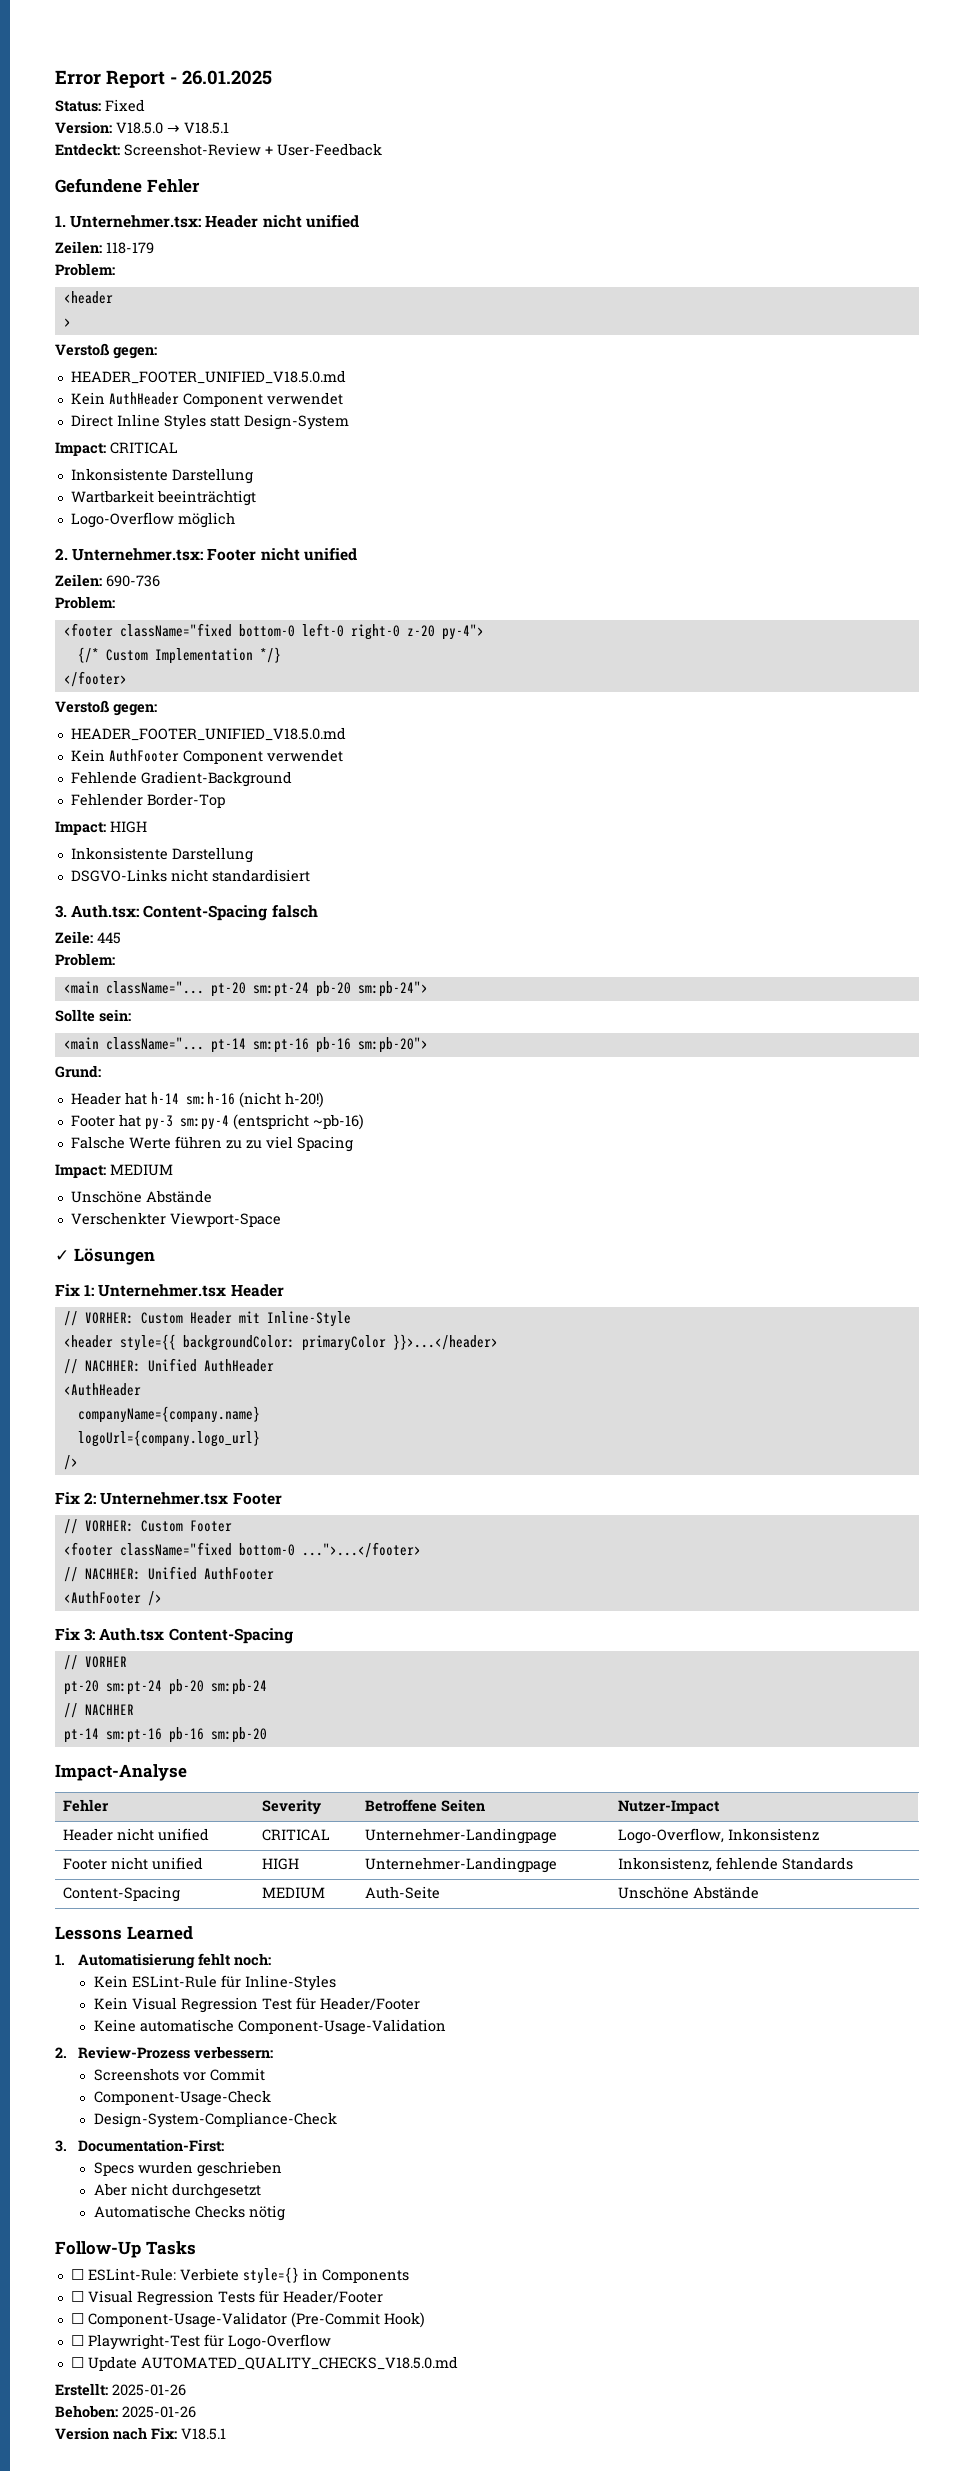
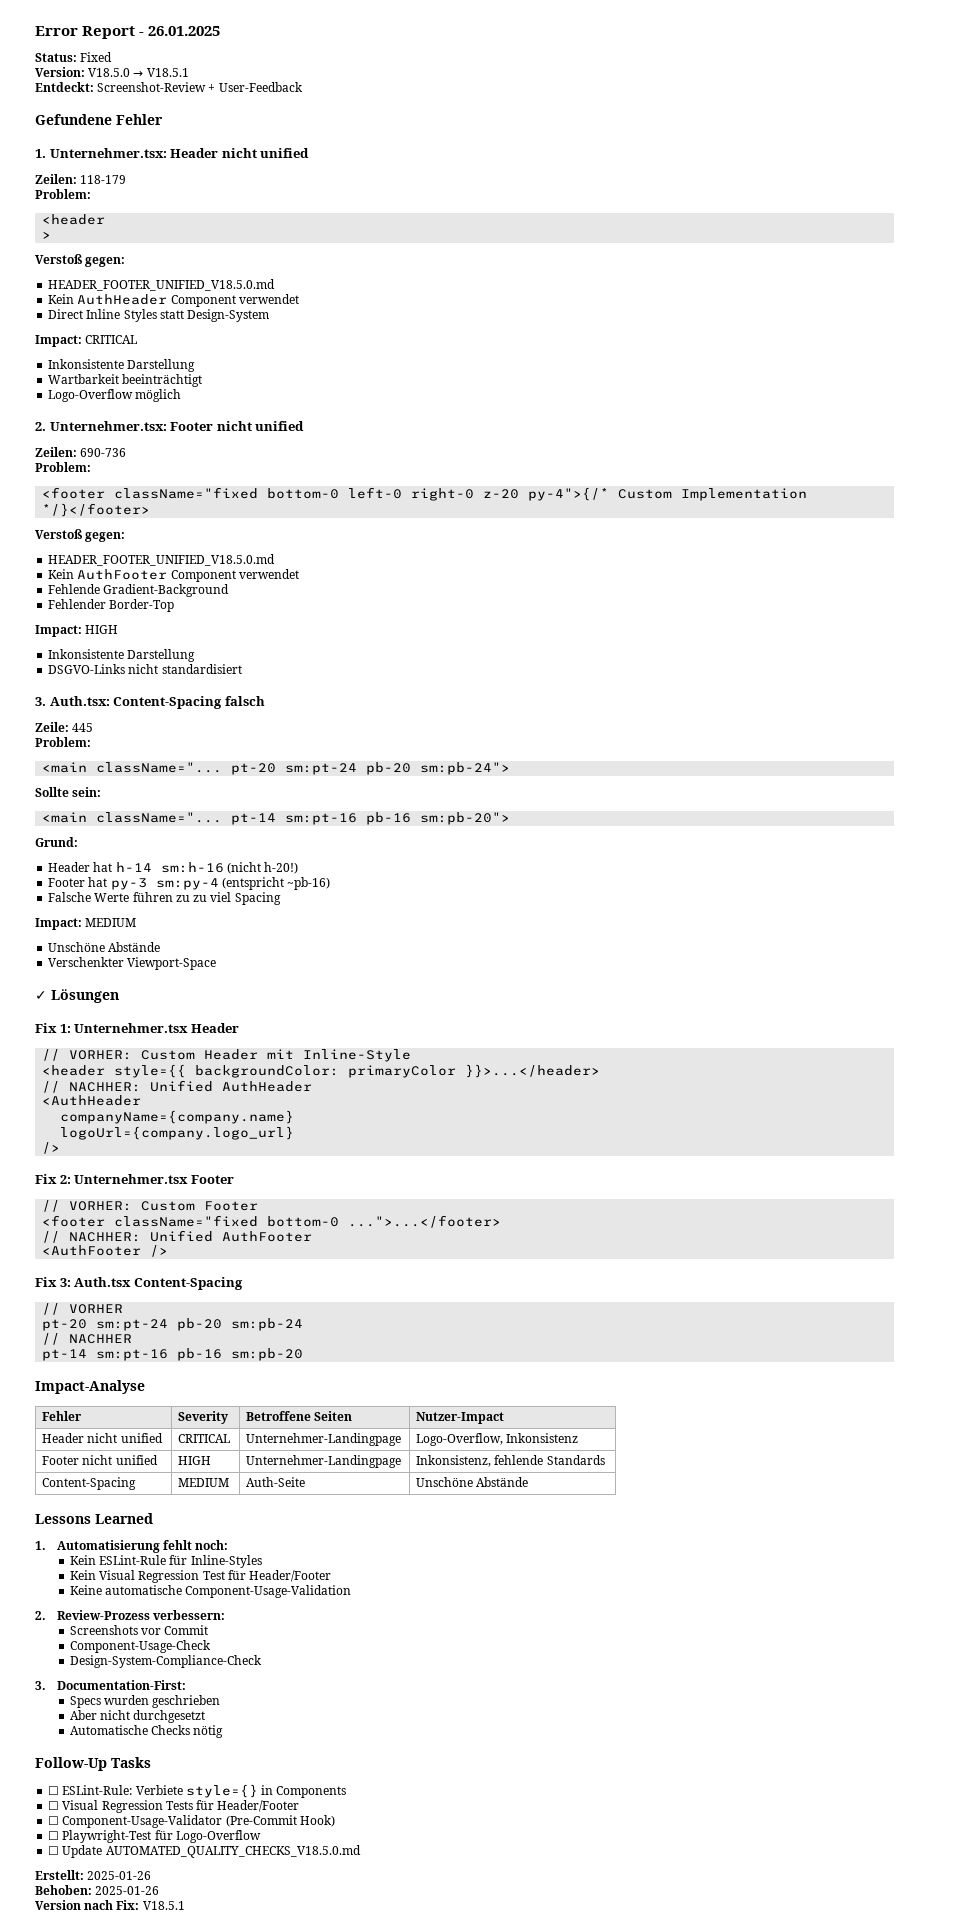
[441,624,484,640] [77,647,281,664] [63,671,127,687] py-4"> // {/* Custom Implementation */} // </footer> -> [528,487,808,501] [42,503,151,517] py-4">{/* Custom Implementation */}</footer>

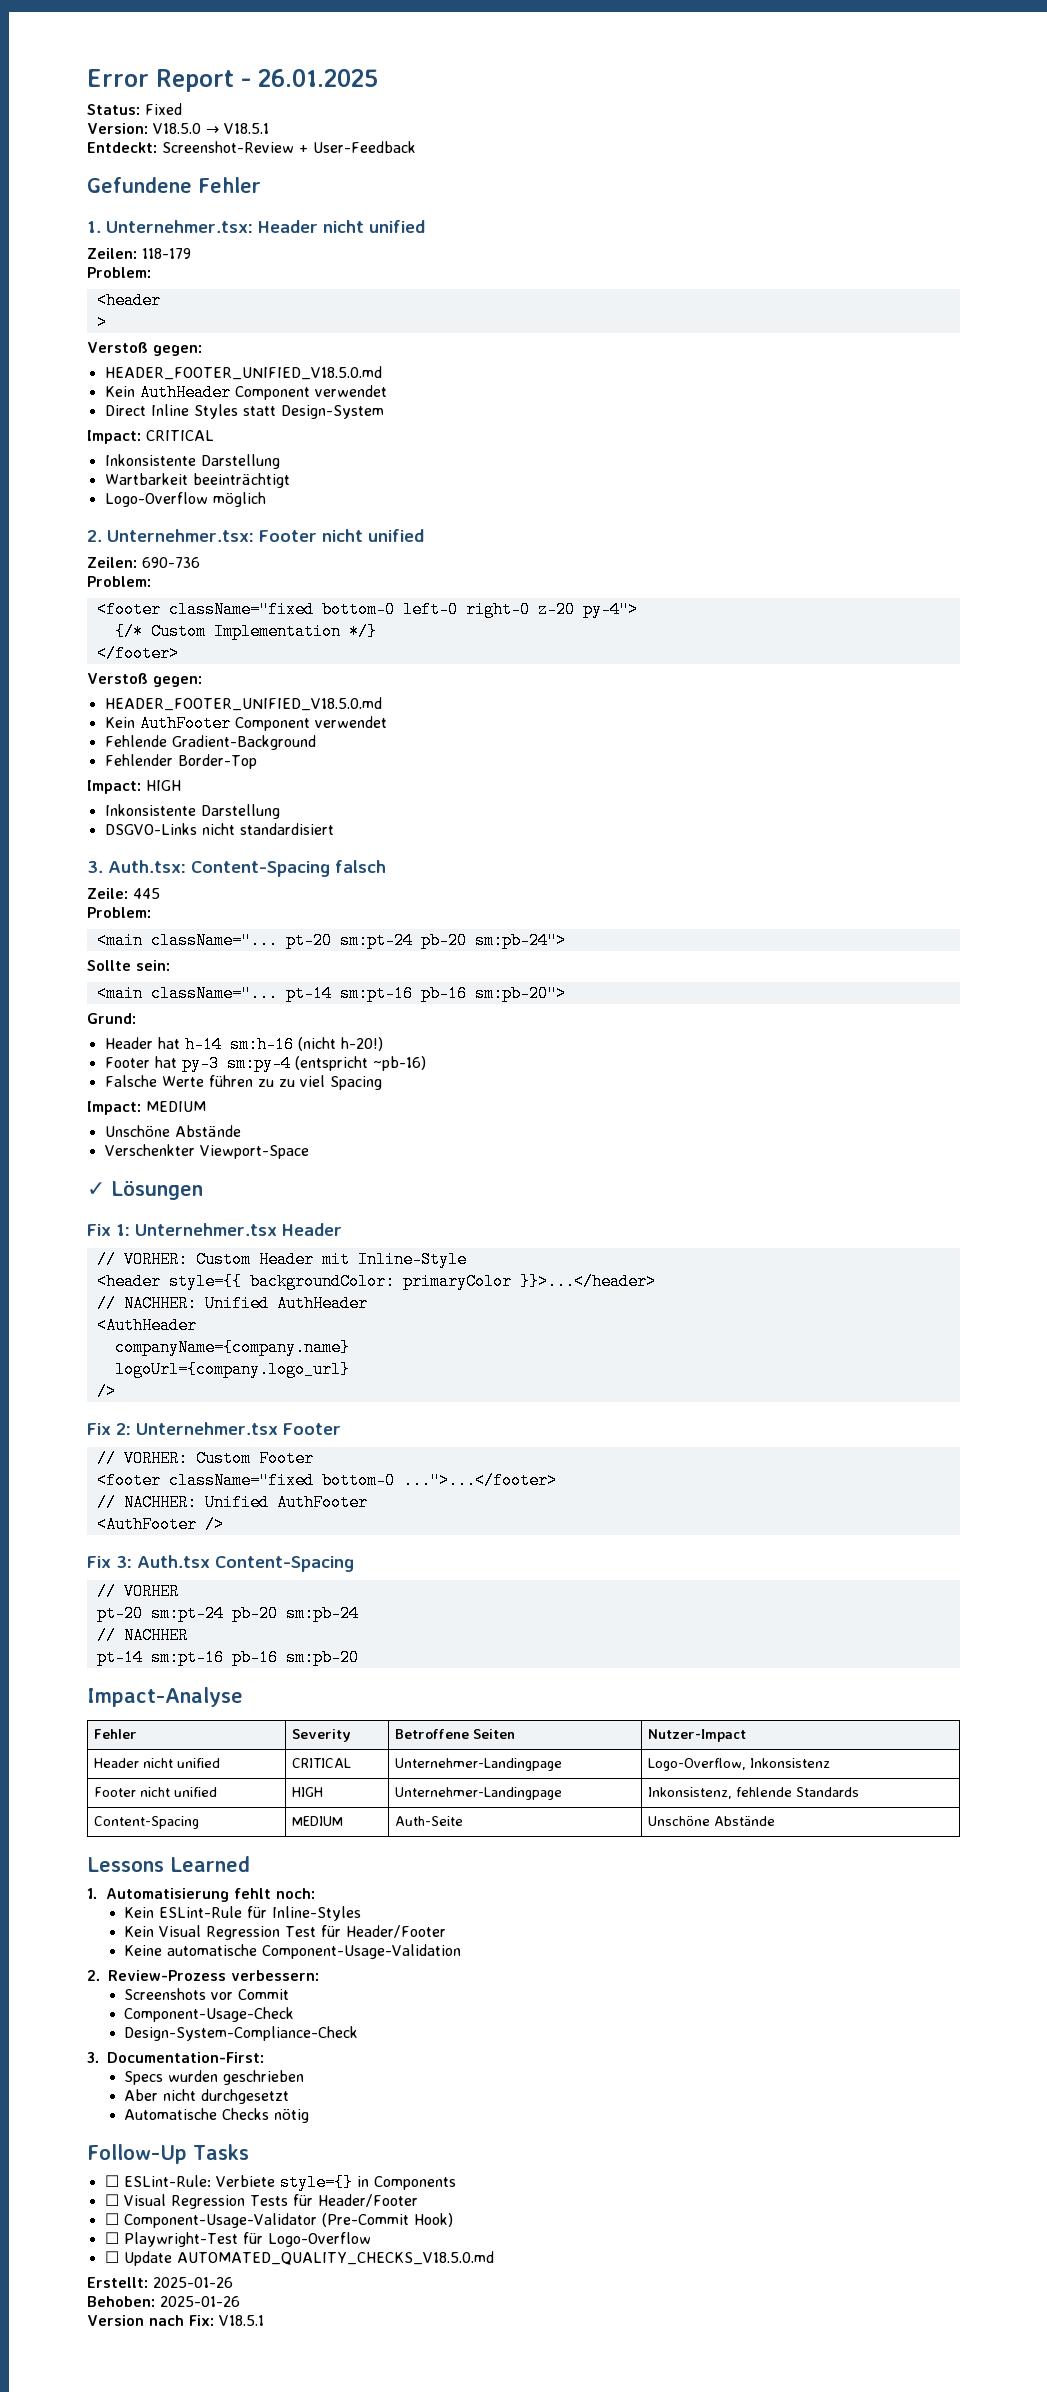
[528,487,808,501] [42,503,151,517] py-4">{/* Custom Implementation */}</footer> -> [582,601,638,618] [114,623,377,640] [96,645,179,662] py-4"> // {/* Custom Implementation */} // </footer>

